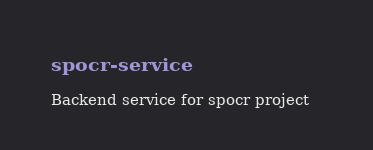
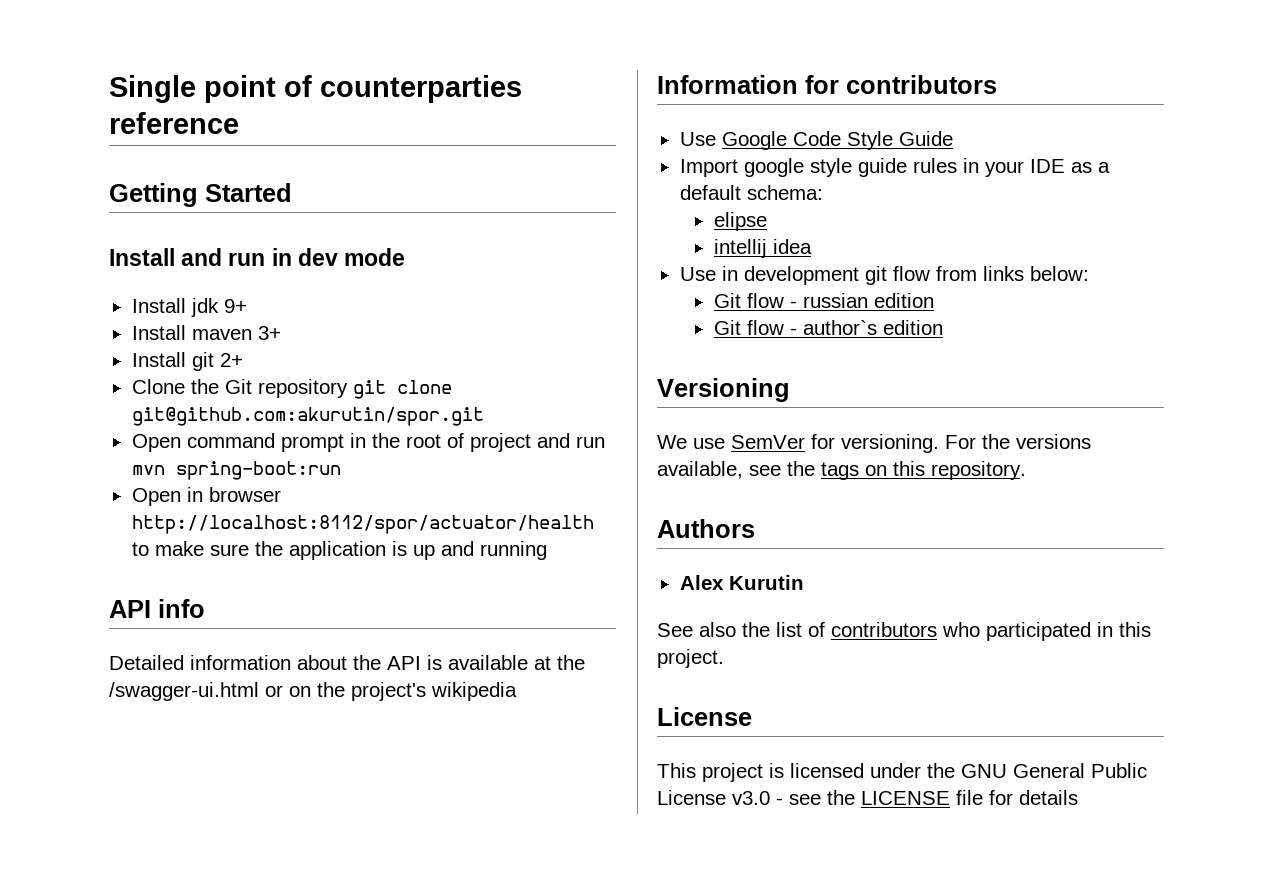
[51,58,193,75] [51,93,309,108] spocr-service // Backend service for spocr project -> [109,75,522,103] [109,112,239,134] [109,183,292,207] [109,248,406,266] [131,298,247,317] [131,325,281,340] [131,352,243,371] [131,379,452,399] [131,407,484,426] [131,433,605,452] [131,461,341,480] [131,487,281,506] [131,515,594,534] [131,541,547,560] [109,599,205,618] [109,655,585,670] [109,682,517,701] [657,75,997,94] [679,131,953,150] [679,158,1110,177] [679,185,823,200] [713,212,767,231] [713,239,812,258] [679,266,1089,285] [713,293,934,308] [713,320,943,335] [657,378,790,402] [657,434,1091,453] [657,461,1026,480] [657,519,755,538] [679,575,804,590] [657,622,1151,641] [657,649,724,668] [657,707,752,726] [657,763,1147,782] [657,790,1078,805] Single point of counterparties reference // Getting Started // Install and run in dev mode // Install jdk 9+ // Install maven 3+ // Install git 2+ // Clone the Git repository git clone git@github.com:akurutin/spor.git // Open command prompt in the root of project and run mvn spring-boot:run // Open in browser http://localhost:8112/spor/actuator/health to make sure the application is up and running // API info // Detailed information about the API is available at the /swagger-ui.html or on the project's wikipedia // Information for contributors // Use Google Code Style Guide // Import google style guide rules in your IDE as a default schema: // elipse // intellij idea // Use in development git flow from links below: // Git flow - russian edition // Git flow - author`s edition // Versioning // We use SemVer for versioning. For the versions available, see the tags on this repository. // Authors // Alex Kurutin // See also the list of contributors who participated in this project. // License // This project is licensed under the GNU General Public License v3.0 - see the LICENSE file for details

